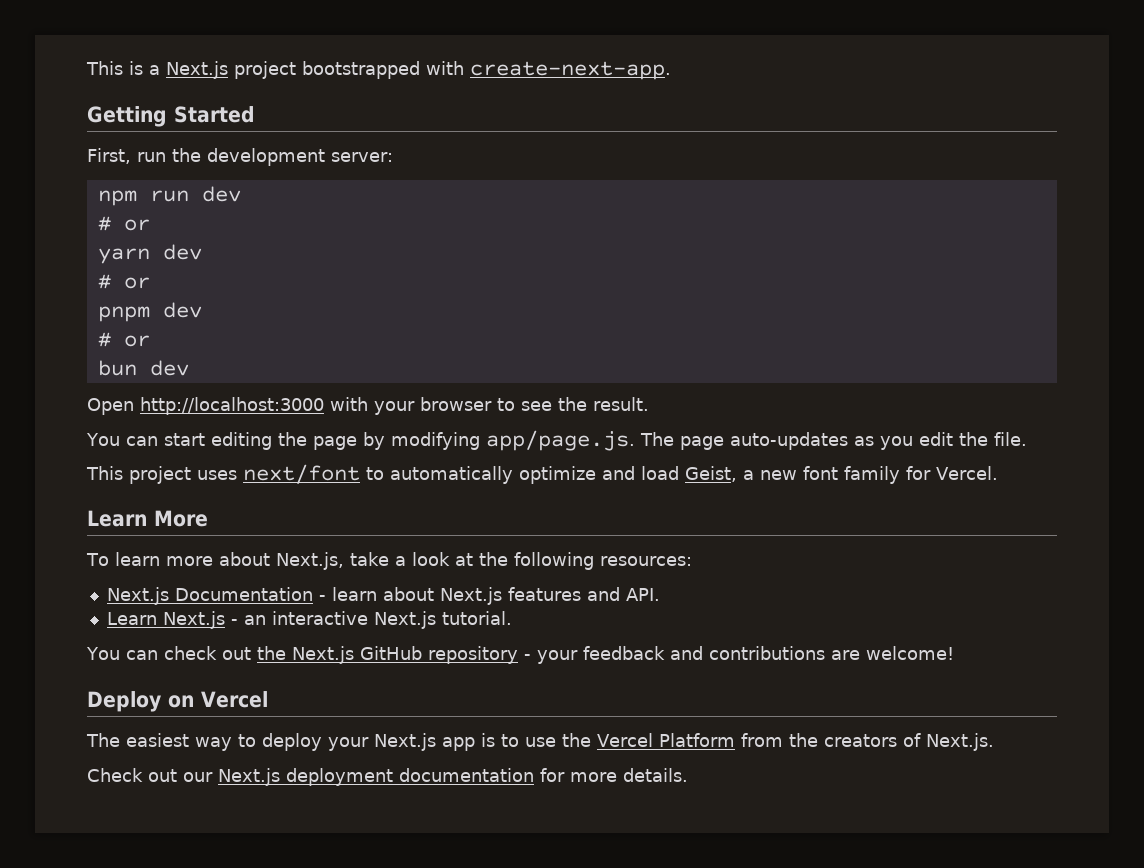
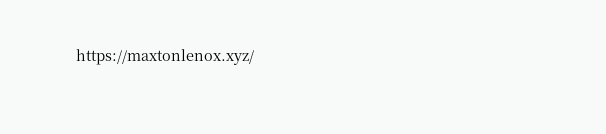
[86,61,671,80] [87,106,255,127] [87,148,393,166] [97,186,241,206] [97,216,150,231] [97,244,202,264] [97,274,150,289] [97,302,202,322] [97,332,150,347] [97,360,189,376] [87,397,649,415] [86,430,1027,451] [86,464,998,484] [87,510,208,527] [86,552,692,570] [106,587,660,605] [106,611,512,629] [86,646,954,664] [87,691,268,712] [86,733,994,751] [87,768,688,786] This is a Next.js project bootstrapped with create-next-app. // Getting Started // First, run the development server: // npm run dev // # or // yarn dev // # or // pnpm dev // # or // bun dev // Open http://localhost:3000 with your browser to see the result. // You can start editing the page by modifying app/page.js. The page auto-updates as you edit the file. // This project uses next/font to automatically optimize and load Geist, a new font family for Vercel. // Learn More // To learn more about Next.js, take a look at the following resources: // Next.js Documentation - learn about Next.js features and API. // Learn Next.js - an interactive Next.js tutorial. // You can check out the Next.js GitHub repository - your feedback and contributions are welcome! // Deploy on Vercel // The easiest way to deploy your Next.js app is to use the Vercel Platform from the creators of Next.js. // Check out our Next.js deployment documentation for more details. -> [76,49,254,65] https://maxtonlenox.xyz/

